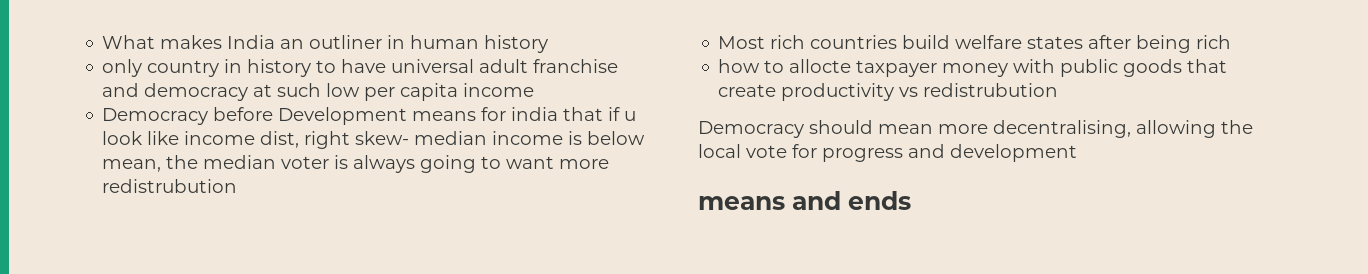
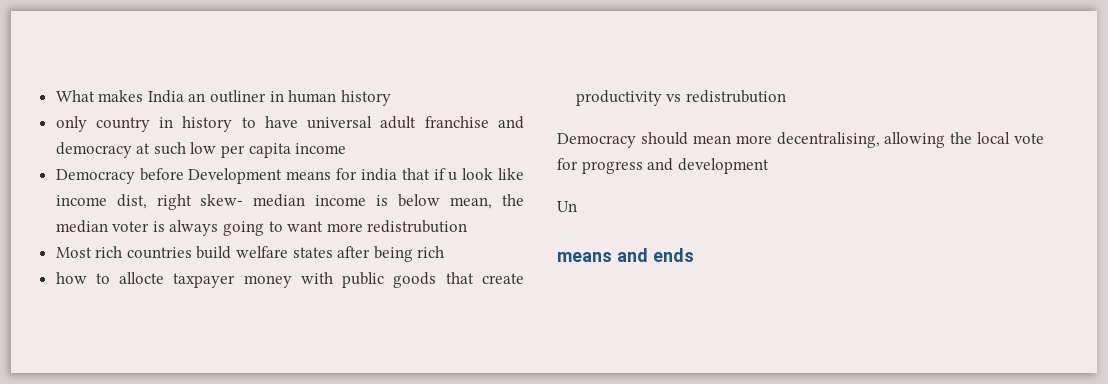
(1077, 153) none -> [557,201,577,212] // Un

